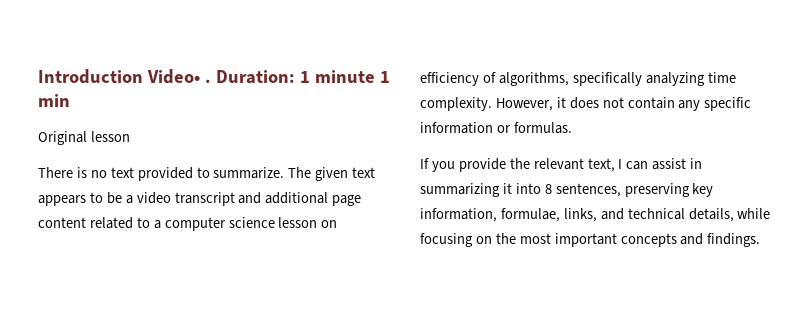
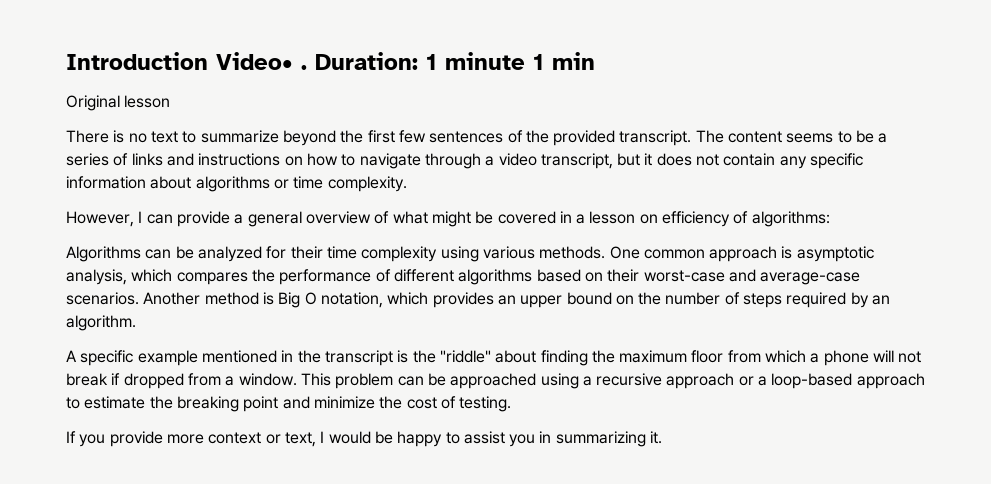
[137,167,376,181] [38,192,362,206] [38,217,338,231] [420,72,736,86] [420,97,553,111] provided to summarize. The given text appears to be a video transcript and additional page content related to a computer science lesson on efficiency of algorithms, specifically analyzing time complexity. However, -> [182,130,888,146] [66,153,641,169] to summarize beyond the first few sentences of the provided transcript. The content seems to be a series of links and instructions on how to navigate through a video transcript, but
[496,122,572,134] [420,158,703,172] [420,183,714,197] [420,208,771,222] [420,233,761,247] or formulas. // If you provide the relevant text, I can assist in summarizing it into 8 sentences, preserving key information, formulae, links, and technical details, while focusing on the most important concepts and findings. -> [150,176,407,192] [66,211,830,227] [66,246,874,262] [66,269,861,285] [66,292,891,308] [66,315,136,331] [66,350,922,366] [66,373,925,389] [66,396,512,412] [66,431,663,447] about algorithms or time complexity. // However, I can provide a general overview of what might be covered in a lesson on efficiency of algorithms: // Algorithms can be analyzed for their time complexity using various methods. One common approach is asymptotic analysis, which compares the performance of different algorithms based on their worst-case and average-case scenarios. Another method is Big O notation, which provides an upper bound on the number of steps required by an algorithm. // A specific example mentioned in the transcript is the "riddle" about finding the maximum floor from which a phone will not break if dropped from a window. This problem can be approached using a recursive approach or a loop-based approach to estimate the breaking point and minimize the cost of testing. // If you provide more context or text, I would be happy to assist you in summarizing it.

